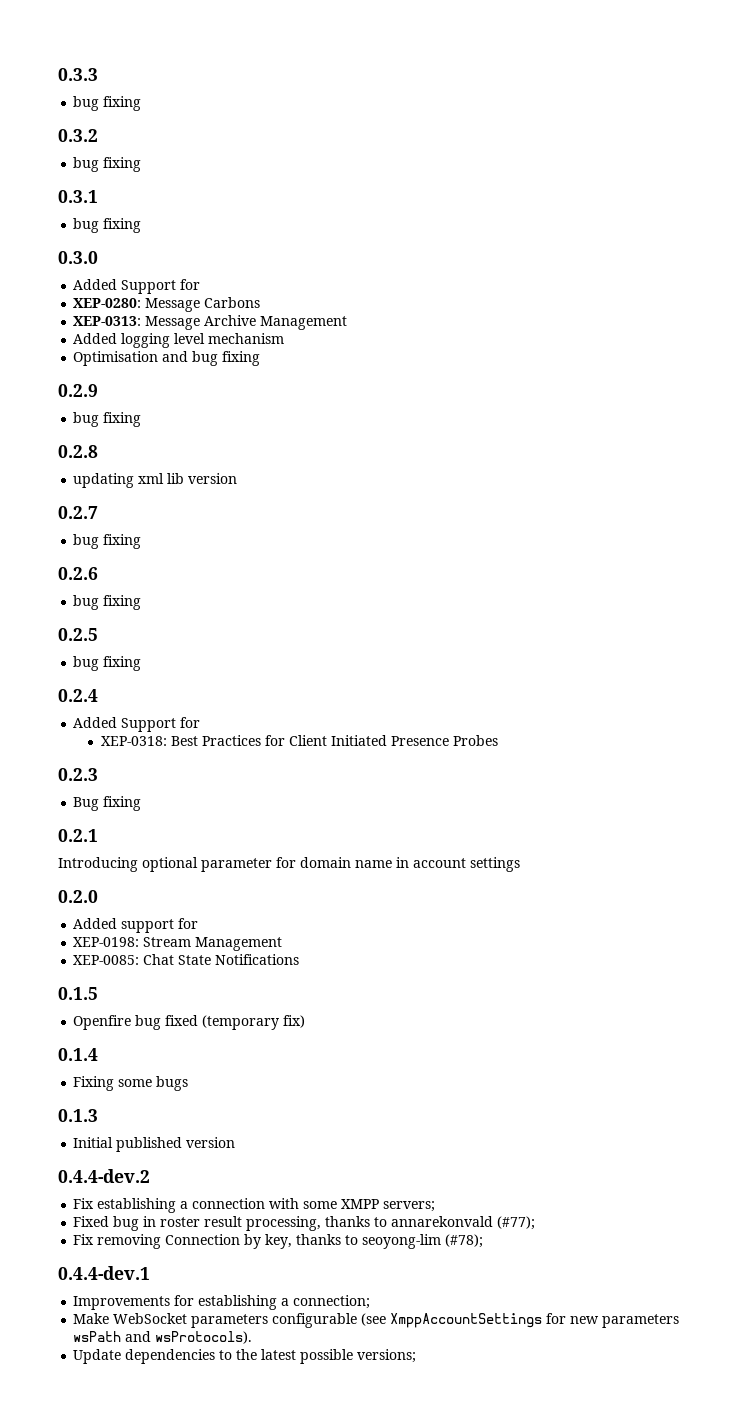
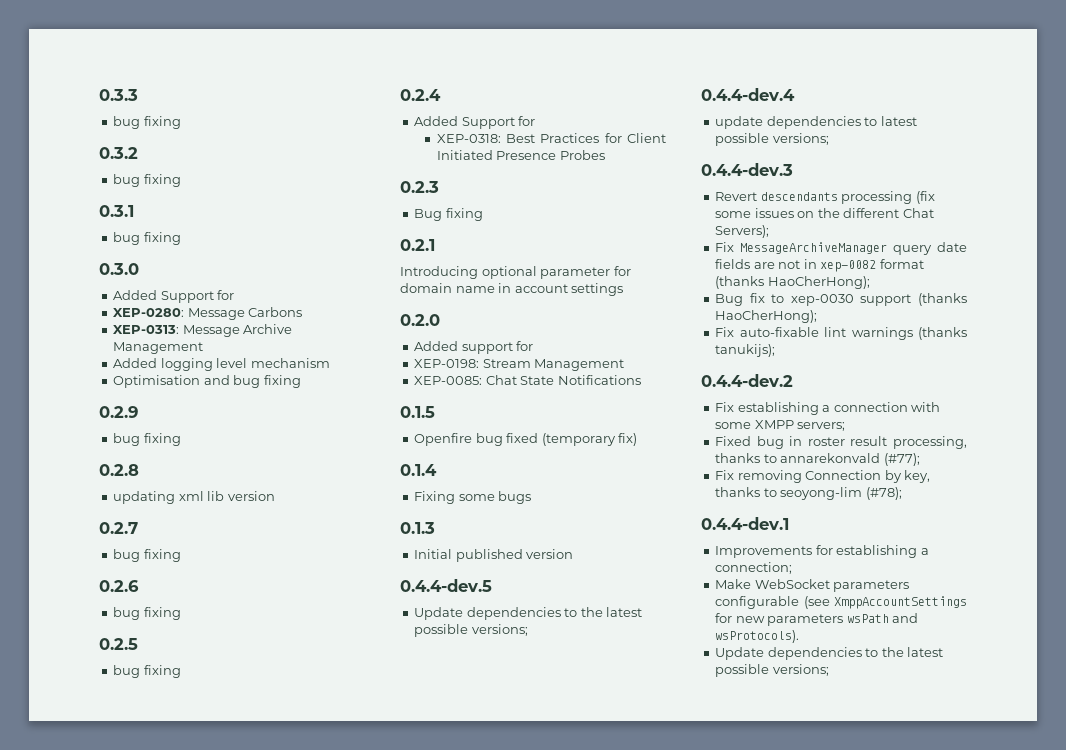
(236, 1142) none -> [400,579,492,592] [414,607,643,620] [414,624,528,637] [701,88,795,101] [715,116,917,129] [715,133,829,146] [701,163,793,176] [715,191,935,204] [715,208,934,218] [715,225,770,238] [715,242,967,255] [715,259,924,272] [715,276,870,289] [715,293,967,306] [715,310,818,323] [715,327,967,340] [715,344,776,357] // 0.4.4-dev.5 // Update dependencies to the latest possible versions; // 0.4.4-dev.4 // update dependencies to latest possible versions; // 0.4.4-dev.3 // Revert descendants processing (fix some issues on the different Chat Servers); // Fix MessageArchiveManager query date fields are not in xep-0082 format (thanks HaoCherHong); // Bug fix to xep-0030 support (thanks HaoCherHong); // Fix auto-fixable lint warnings (thanks tanukijs);

